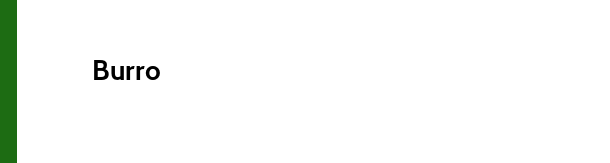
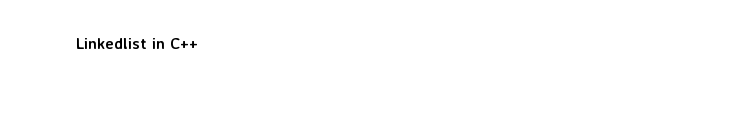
[92,60,161,80] Burro -> [76,38,198,49] Linkedlist in C++

